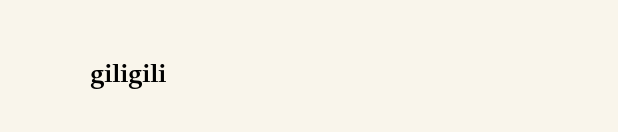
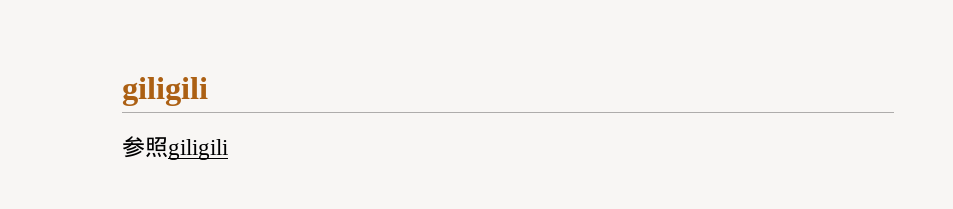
[90,64,166,89] giligili -> [122,77,208,106] [122,136,228,160] giligili // 参照giligili

